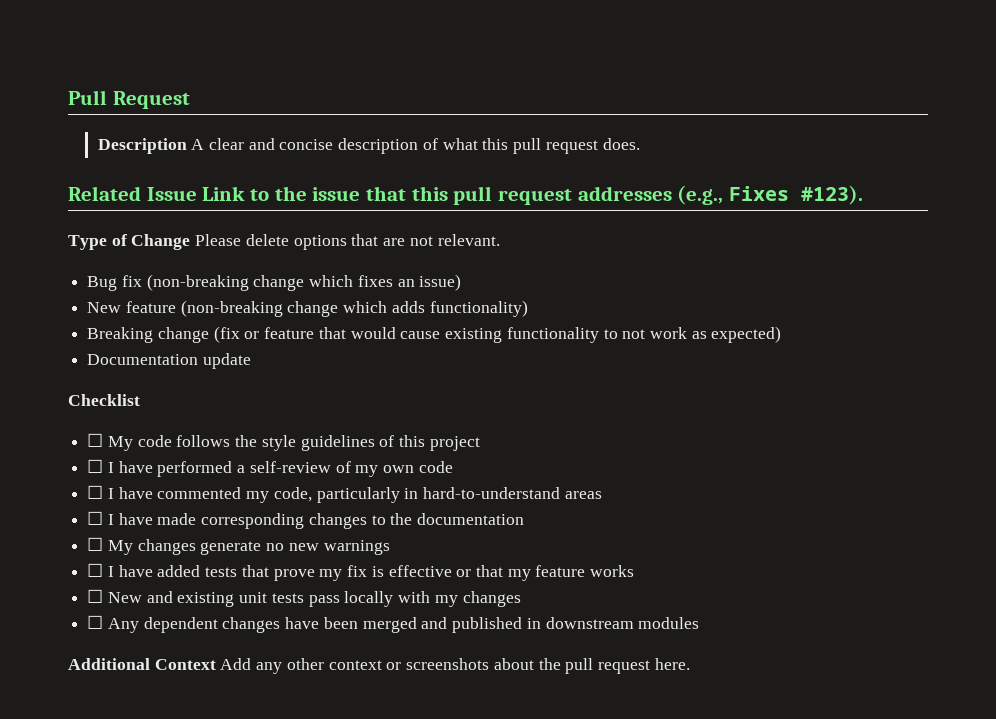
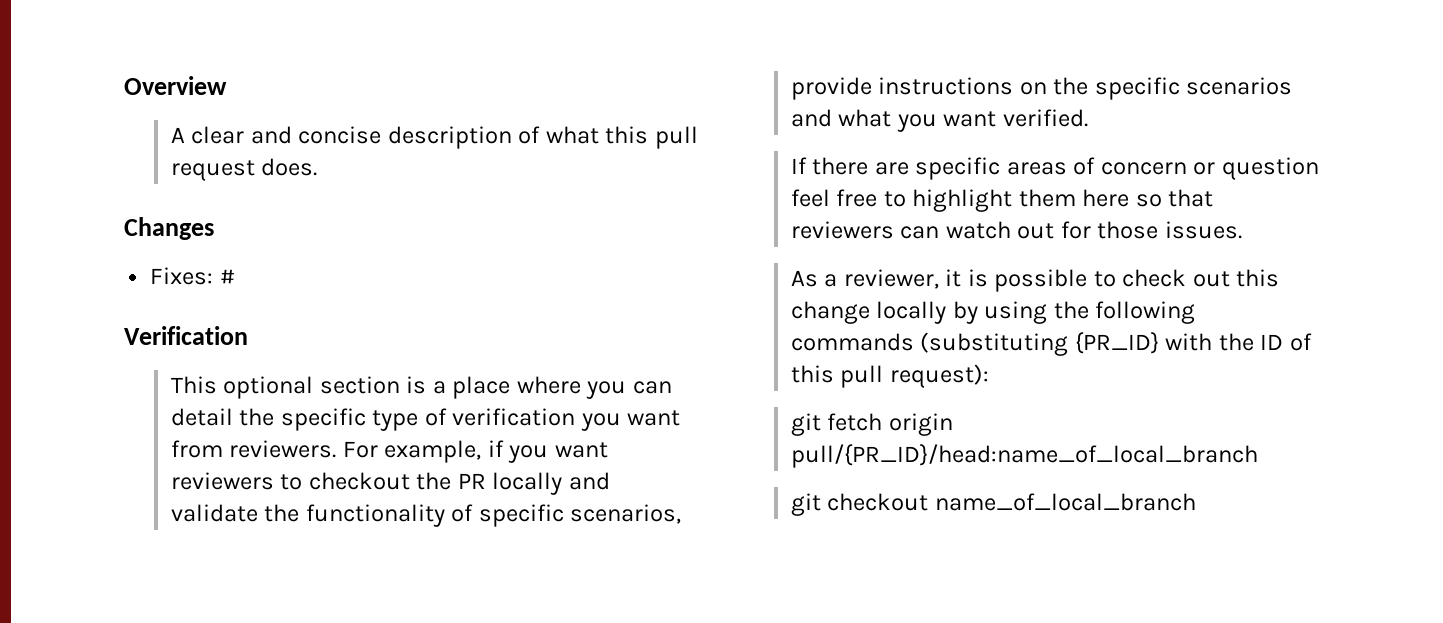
[68,90,190,109] [97,138,187,154] Pull Request // Description -> [124,76,227,95] Overview //
[68,185,864,205] [68,234,500,250] [87,274,462,291] [87,300,528,317] [87,326,782,343] [87,353,251,369] [68,394,140,406] [87,433,480,451] [87,459,453,477] [87,485,602,503] [87,511,525,529] [87,537,390,555] [87,563,635,581] [87,589,521,607] [87,615,700,633] [68,658,690,674] Related Issue Link to the issue that this pull request addresses (e.g., Fixes #123). // Type of Change Please delete options that are not relevant. // Bug fix (non-breaking change which fixes an issue) // New feature (non-breaking change which adds functionality) // Breaking change (fix or feature that would cause existing functionality to not work as expected) // Documentation update // Checklist // ☐ My code follows the style guidelines of this project // ☐ I have performed a self-review of my own code // ☐ I have commented my code, particularly in hard-to-understand areas // ☐ I have made corresponding changes to the documentation // ☐ My changes generate no new warnings // ☐ I have added tests that prove my fix is effective or that my feature works // ☐ New and existing unit tests pass locally with my changes // ☐ Any dependent changes have been merged and published in downstream modules // Additional Context Add any other context or screenshots about the pull request here. -> [124,217,214,240] [150,267,235,285] [124,326,248,345] [170,376,672,399] [170,408,681,431] [170,440,608,463] [170,472,610,495] [170,504,682,527] [790,77,1293,100] [790,109,1088,132] [790,157,1319,180] [790,189,1214,212] [790,221,1242,239] [790,269,1280,292] [790,301,1196,324] [790,332,1312,356] [790,364,989,388] [790,413,953,436] [790,444,1258,468] [790,493,1196,516] Changes // Fixes: # // Verification // This optional section is a place where you can detail the specific type of verification you want from reviewers. For example, if you want reviewers to checkout the PR locally and validate the functionality of specific scenarios, provide instructions on the specific scenarios and what you want verified. // If there are specific areas of concern or question feel free to highlight them here so that reviewers can watch out for those issues. // As a reviewer, it is possible to check out this change locally by using the following commands (substituting {PR_ID} with the ID of this pull request): // git fetch origin pull/{PR_ID}/head:name_of_local_branch // git checkout name_of_local_branch

